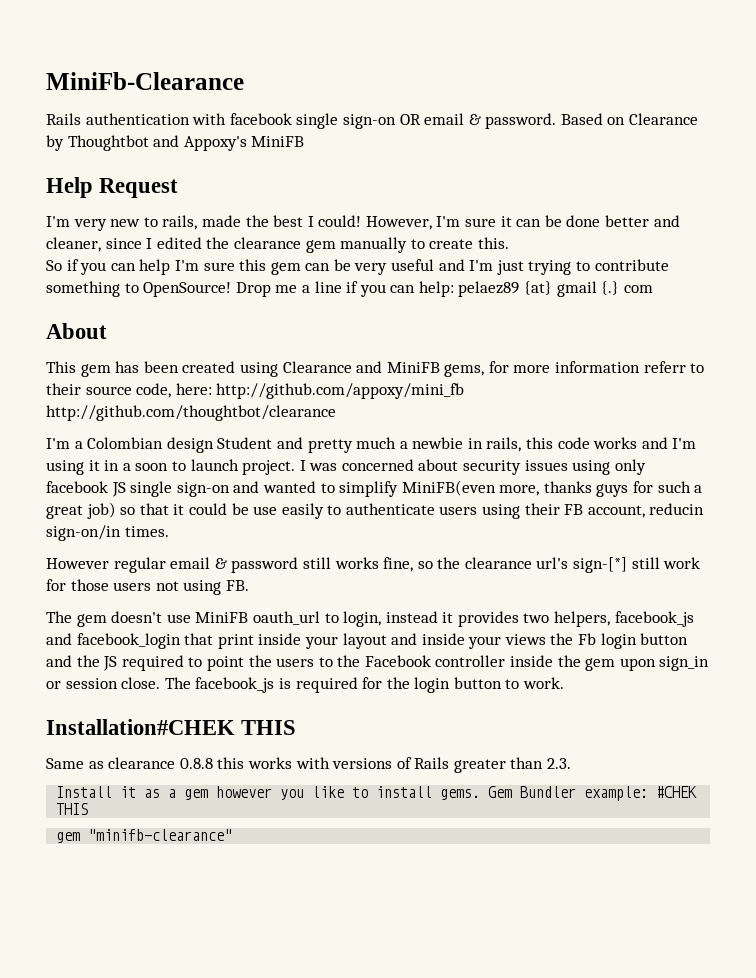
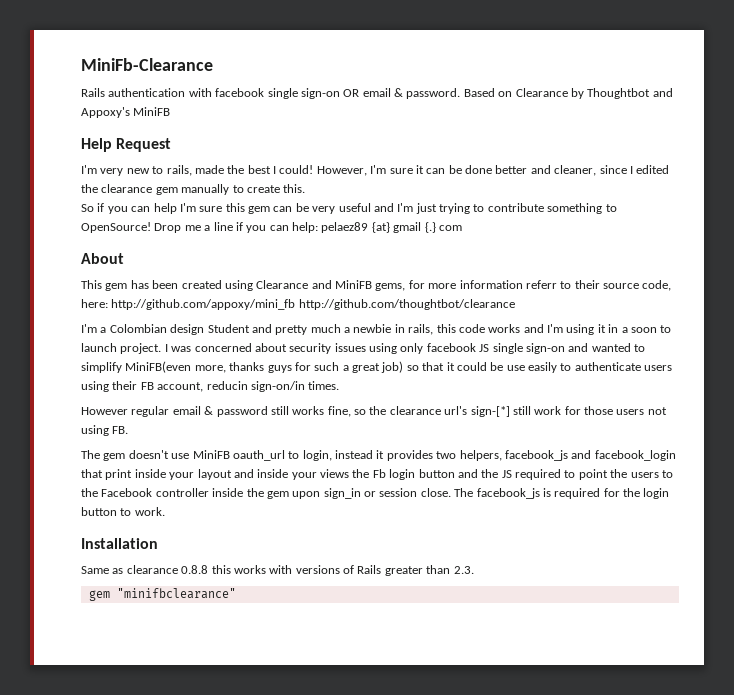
[46,719,297,735] Installation#CHEK THIS -> [81,538,158,549] Installation
[56,786,698,801] [56,803,89,815] [56,829,233,843] Install it as a gem however you like to install gems. Gem Bundler example: #CHEK THIS // gem "minifb-clearance" -> [88,588,236,601] gem "minifbclearance"

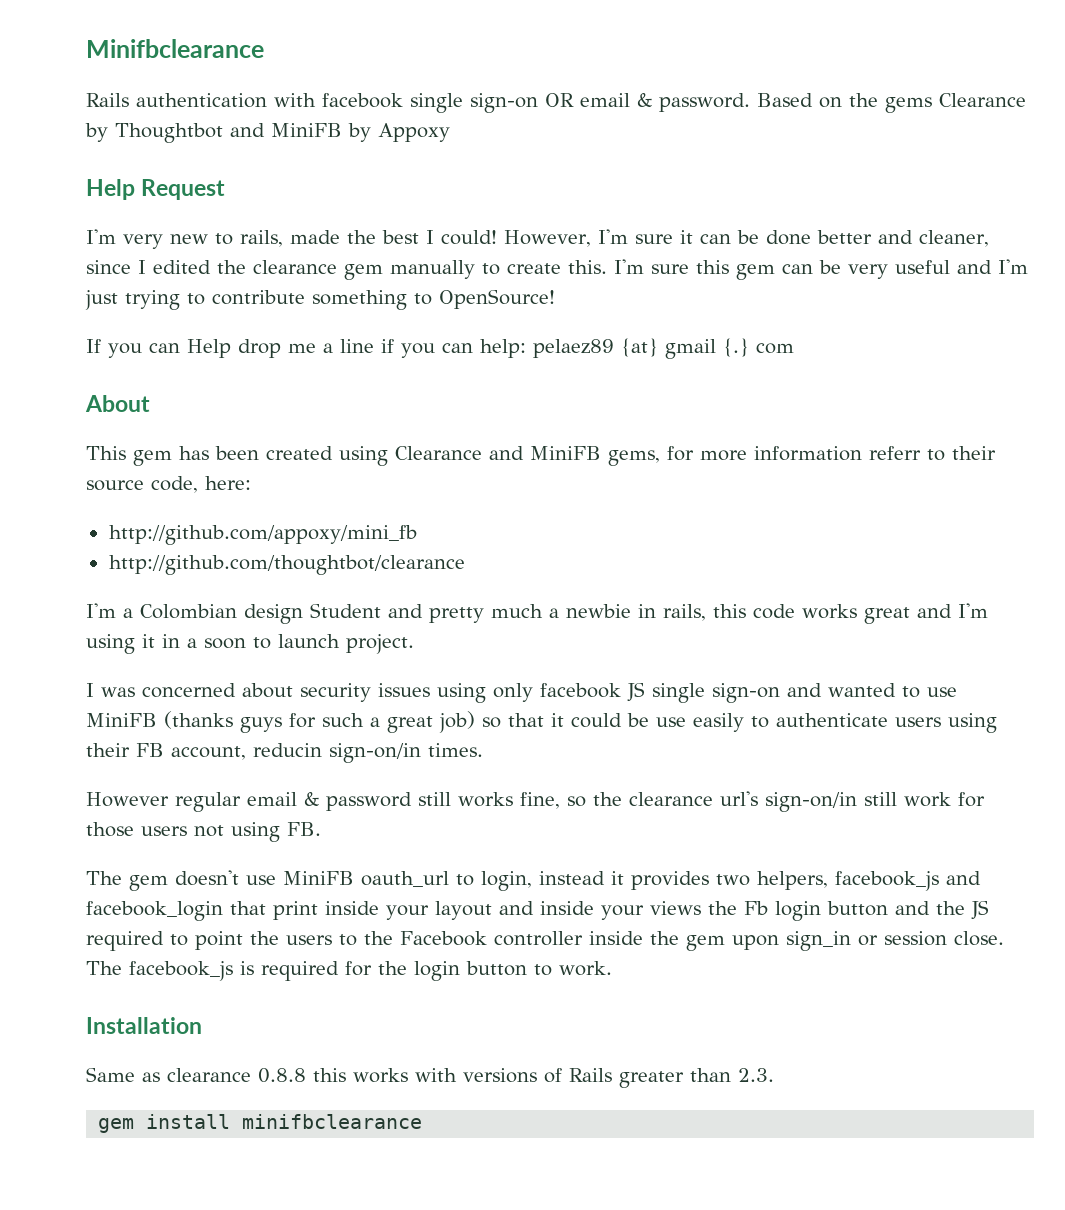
[81,58,213,71] MiniFb-Clearance -> [86,39,264,58] Minifbclearance
(513, 94) none -> [849,93,932,113] the gems
[81,107,171,118] Appoxy's MiniFB -> [271,123,450,142] MiniFB by Appoxy
[81,203,177,214] // So if you can help -> (607, 267) none
[154,223,182,233] Drop -> [86,339,281,358] // If you can Help drop
(108, 303) none -> (251, 483) //
(296, 304) none -> (417, 535) //
(521, 328) none -> [864,607,910,624] great
(162, 348) none -> (414, 644) //
[81,361,265,373] simplify MiniFB(even more, thanks -> [927,687,957,697] [86,711,233,729] use MiniFB (thanks
[470,406,510,417] sign-[*] -> [765,792,857,812] sign-on/in
[116,588,236,599] "minifbclearance" -> [146,1114,423,1129] install minifbclearance

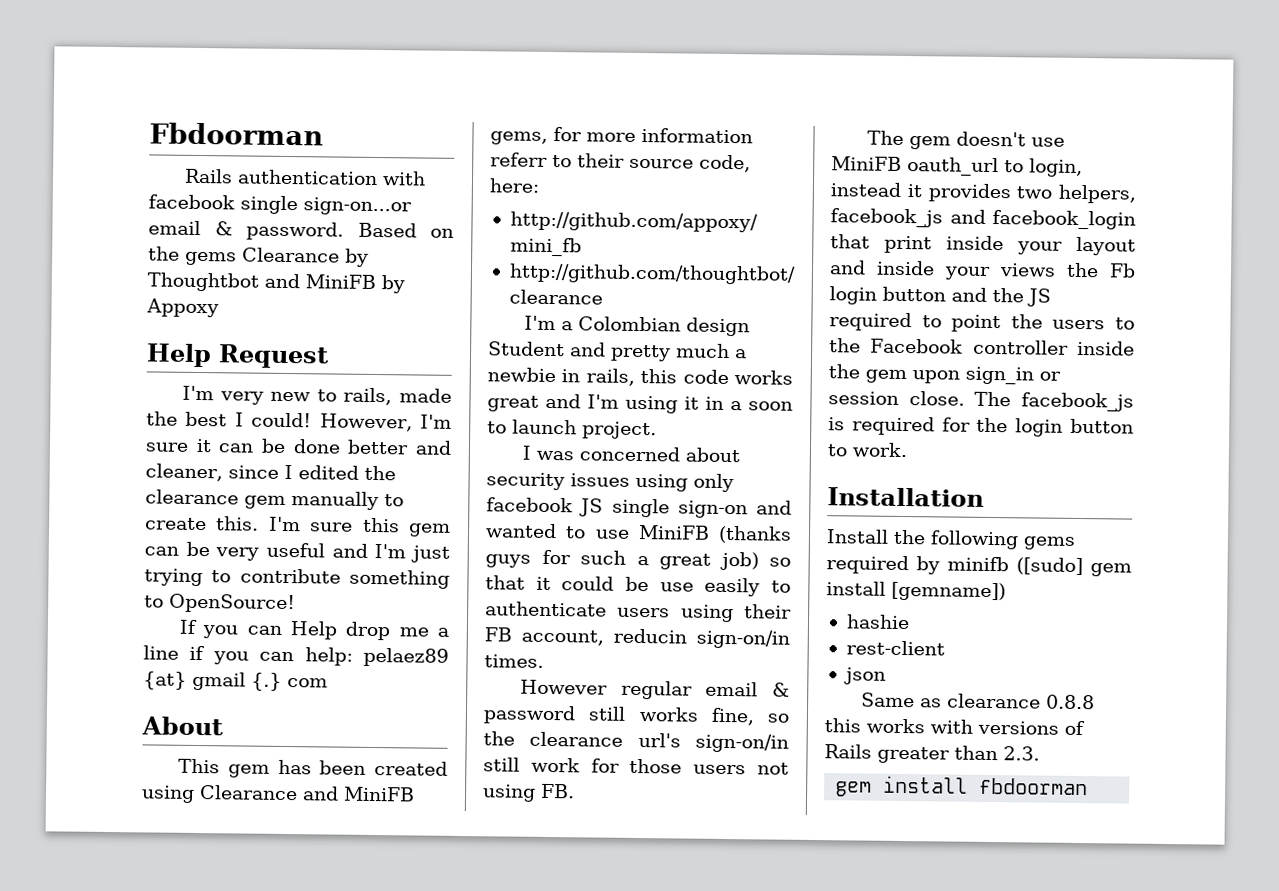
[86,39,264,58] Minifbclearance -> [149,122,324,146] Fbdoorman
[470,93,574,113] sign-on OR -> [303,197,412,216] sign-on...or
(202, 1025) none -> [826,529,1075,550] [826,555,1132,577] [826,581,1006,602] [845,614,910,630] [845,640,945,656] [843,667,886,685] // Install the following gems required by minifb ([sudo] gem install [gemname]) // hashie // rest-client // json
[242,1114,423,1129] minifbclearance -> [979,777,1089,796] fbdoorman

